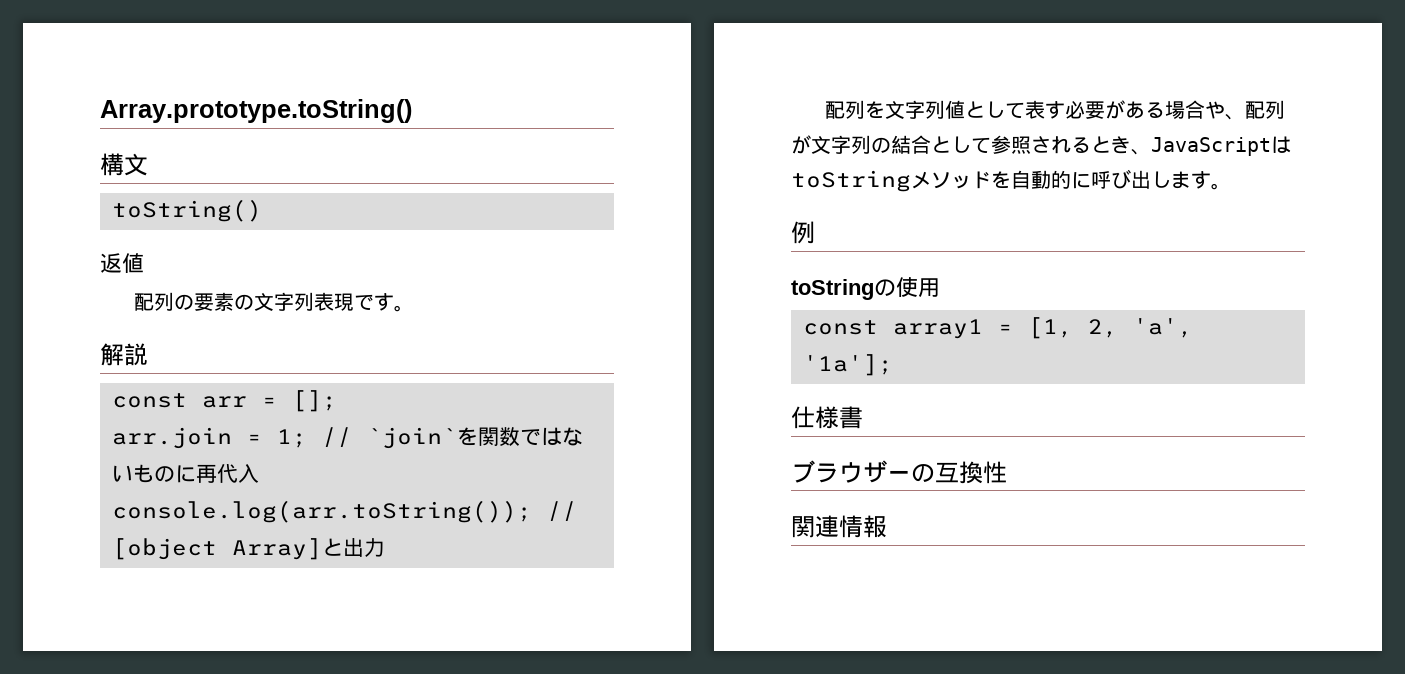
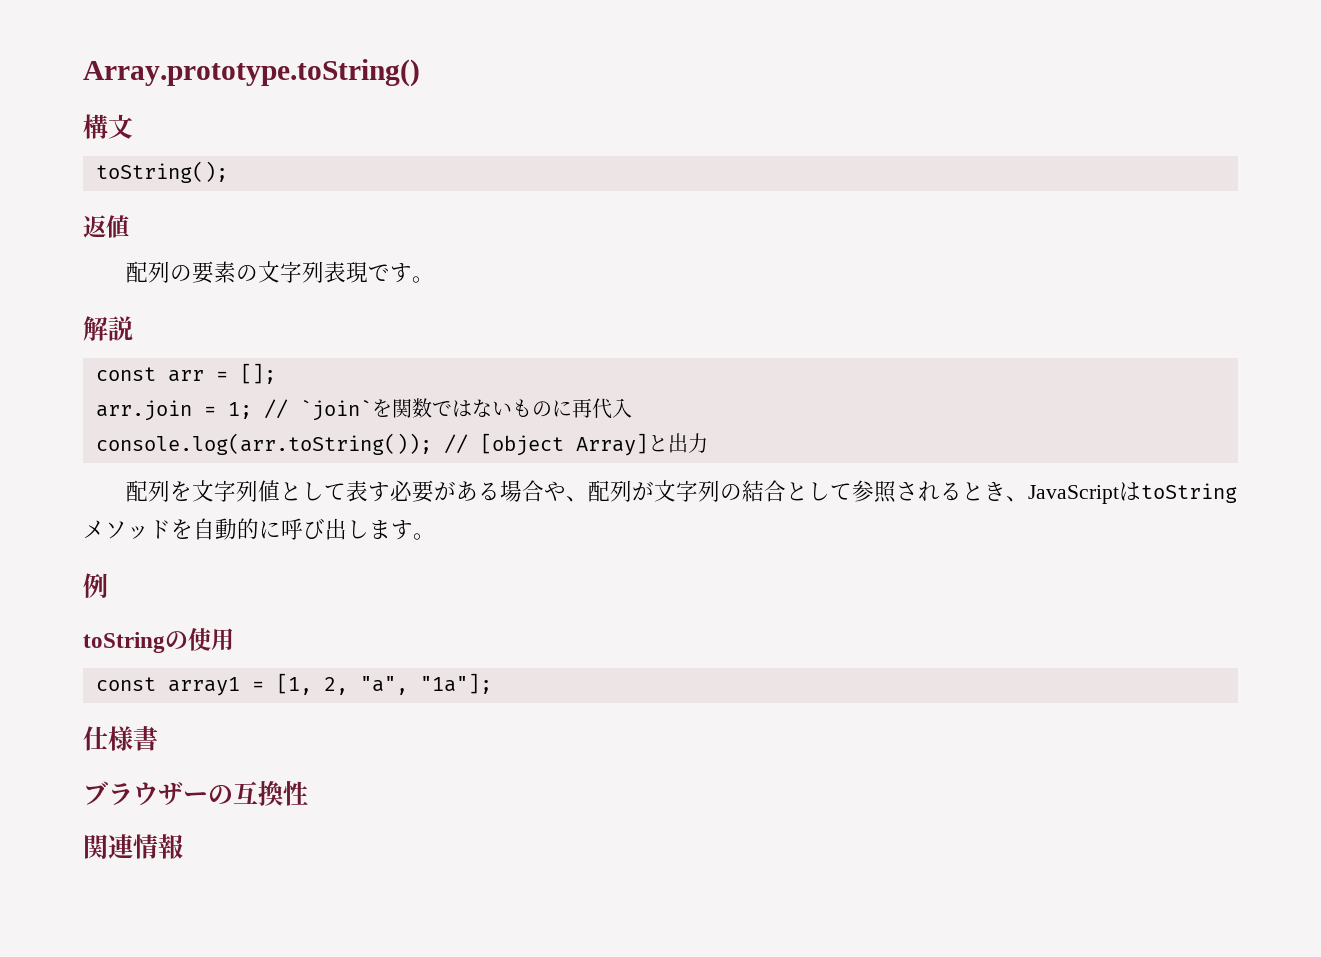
[112,199,262,222] toString() -> [95,161,228,183] toString();
[1133,318,1193,338] [803,354,893,376] 'a', '1a']; -> [359,673,492,695] "a", "1a"];

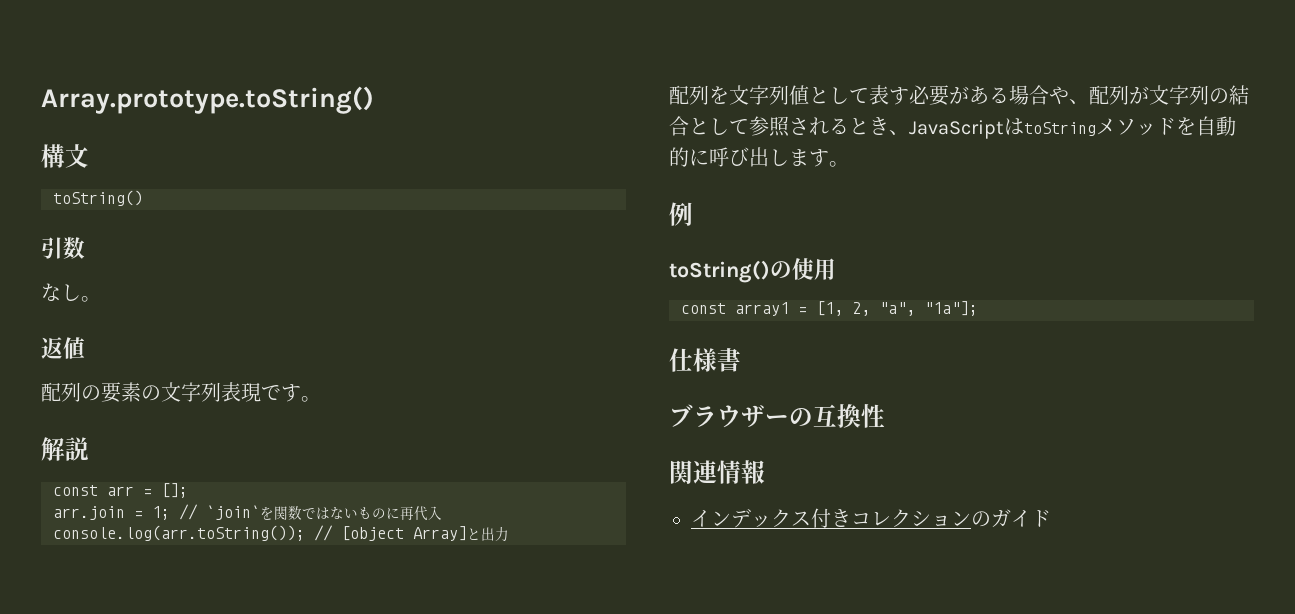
[95,161,228,183] toString(); -> [53,190,143,206] [41,237,85,259] [41,283,101,302] toString() // 引数 // なし。
[83,632,165,653] toString -> [669,260,770,283] toString()
(183, 846) none -> [691,508,1051,528] // インデックス付きコレクションのガイド

